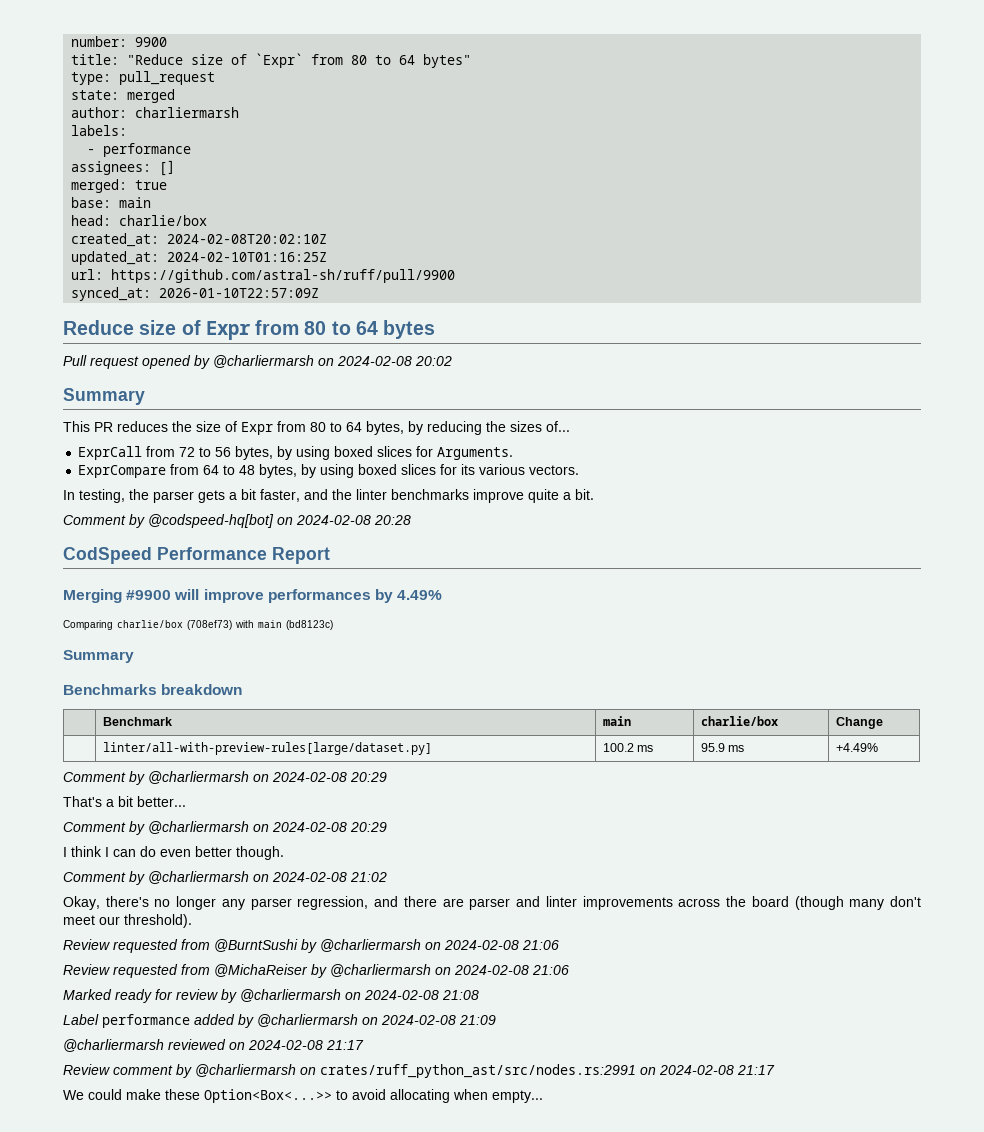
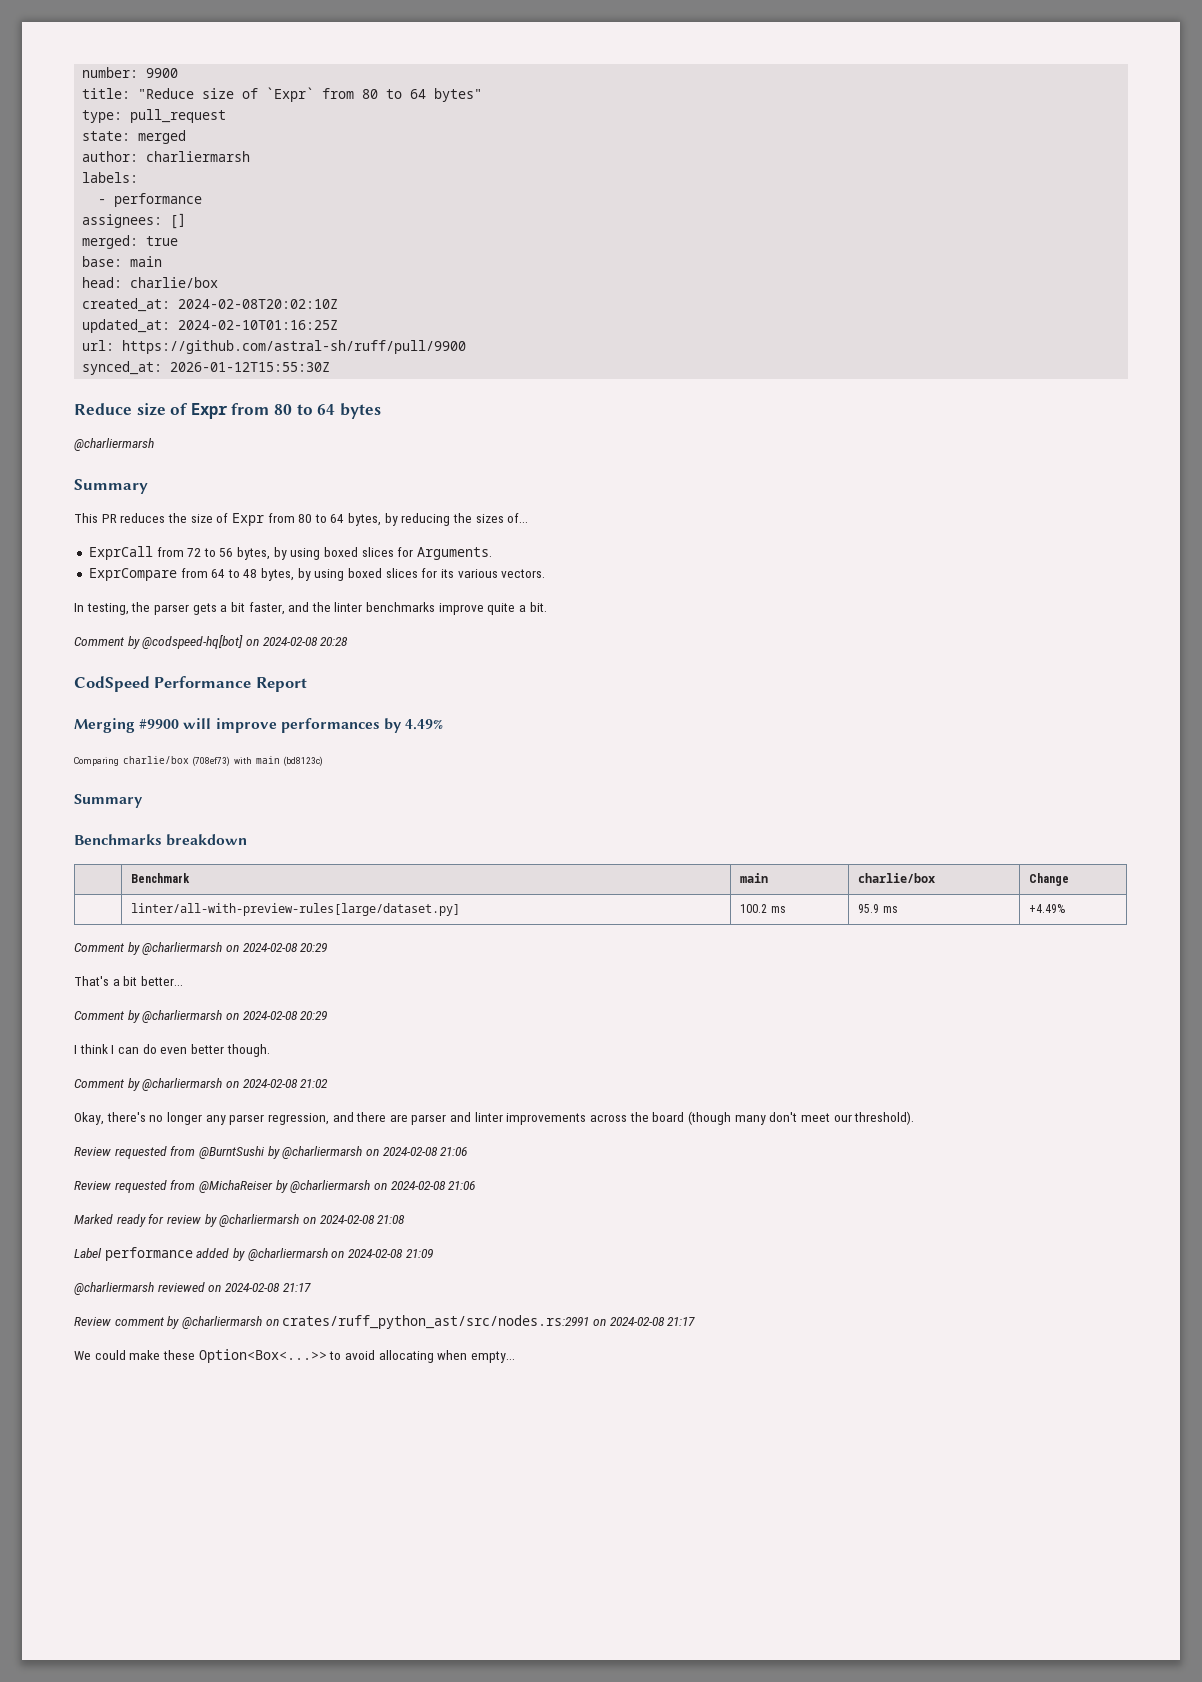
[159,288,320,298] 2026-01-10T22:57:09Z -> [170,362,331,372] 2026-01-12T15:55:30Z
[63,355,452,369] Pull request opened by @charliermarsh on 2024-02-08 20:02 -> [74,438,154,451] @charliermarsh

